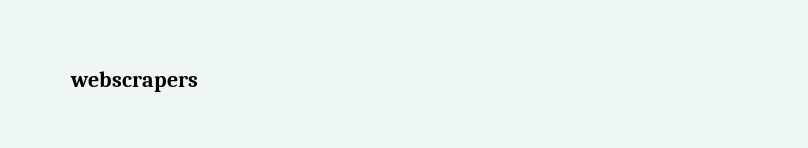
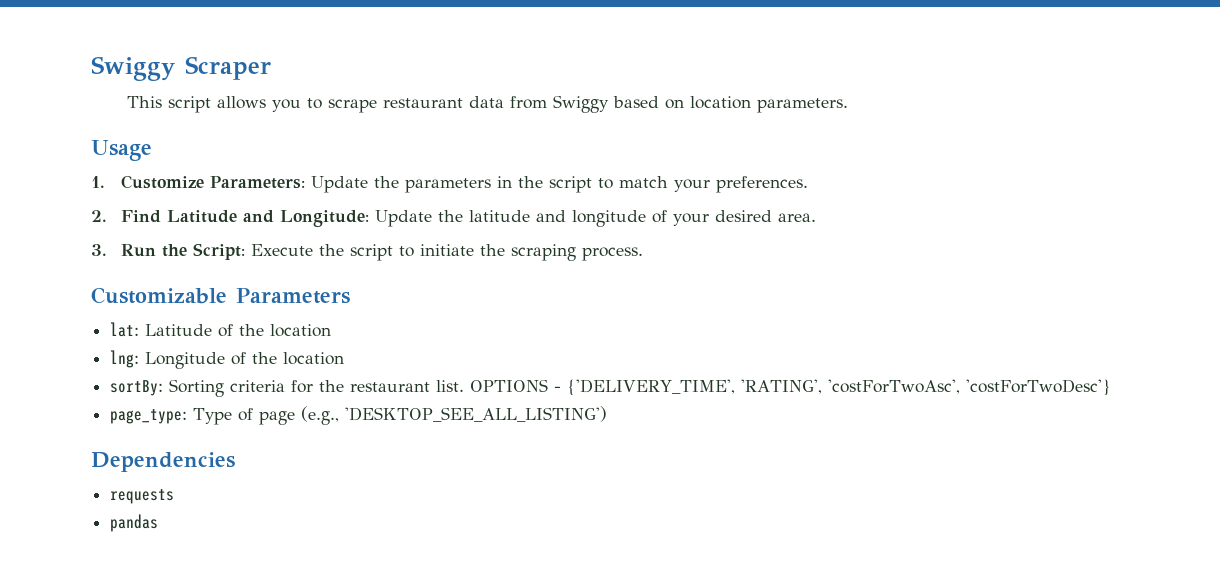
[70,71,198,92] webscrapers -> [91,56,271,81] [126,95,848,113] [91,140,152,161] [91,175,808,193] [91,210,816,227] [91,243,643,261] [91,287,350,304] [110,322,332,337] [110,350,345,369] [110,379,1112,397] [110,406,608,425] [91,452,235,472] [110,489,175,504] [110,514,159,532] Swiggy Scraper // This script allows you to scrape restaurant data from Swiggy based on location parameters. // Usage // 1. Customize Parameters: Update the parameters in the script to match your preferences. // 2. Find Latitude and Longitude: Update the latitude and longitude of your desired area. // 3. Run the Script: Execute the script to initiate the scraping process. // Customizable Parameters // lat: Latitude of the location // lng: Longitude of the location // sortBy: Sorting criteria for the restaurant list. OPTIONS - {'DELIVERY_TIME', 'RATING', 'costForTwoAsc', 'costForTwoDesc'} // page_type: Type of page (e.g., 'DESKTOP_SEE_ALL_LISTING') // Dependencies // requests // pandas

